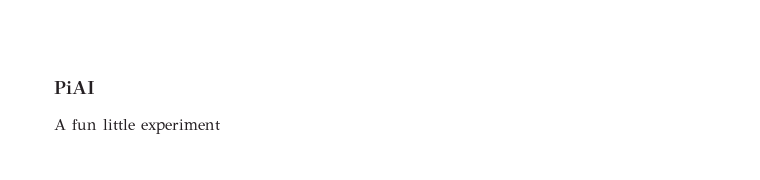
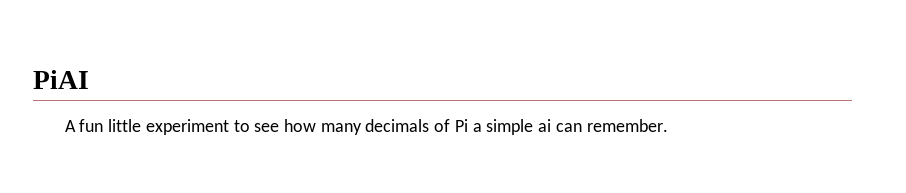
(220, 126) none -> [233,119,668,135] to see how many decimals of Pi a simple ai can remember.

